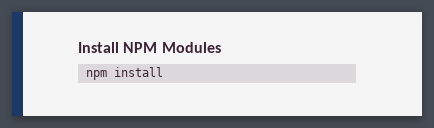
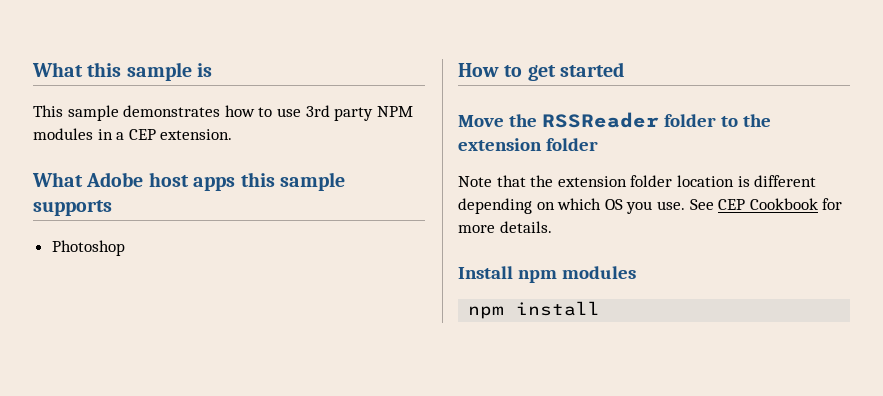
[78,42,221,53] Install NPM Modules -> [32,62,213,81] [33,105,413,121] [33,128,233,140] [32,172,345,191] [33,200,112,216] [51,240,125,256] [458,62,625,81] [458,112,771,128] [458,138,598,151] [458,175,817,187] [458,198,843,214] [458,221,552,233] [458,266,636,283] What this sample is // This sample demonstrates how to use 3rd party NPM modules in a CEP extension. // What Adobe host apps this sample supports // Photoshop // How to get started // Move the RSSReader folder to the extension folder // Note that the extension folder location is different depending on which OS you use. See CEP Cookbook for more details. // Install npm modules

